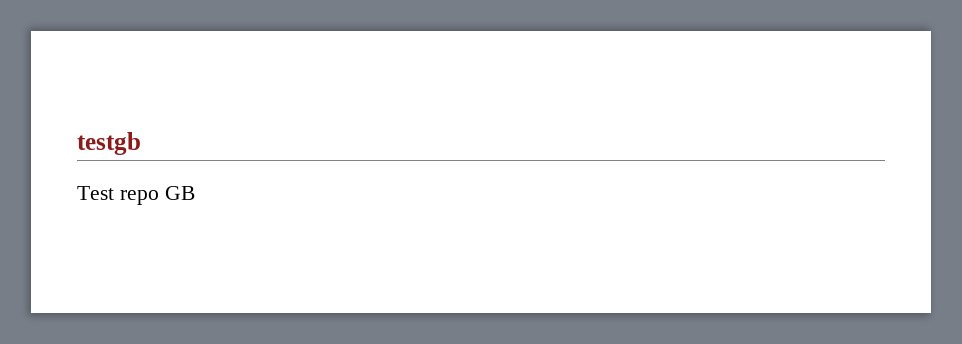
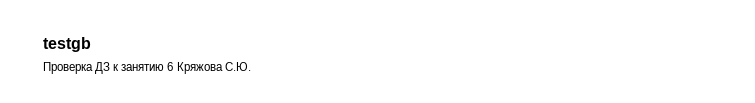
[77,186,195,205] Test repo GB -> [43,62,251,74] Проверка ДЗ к занятию 6 Кряжова С.Ю.

